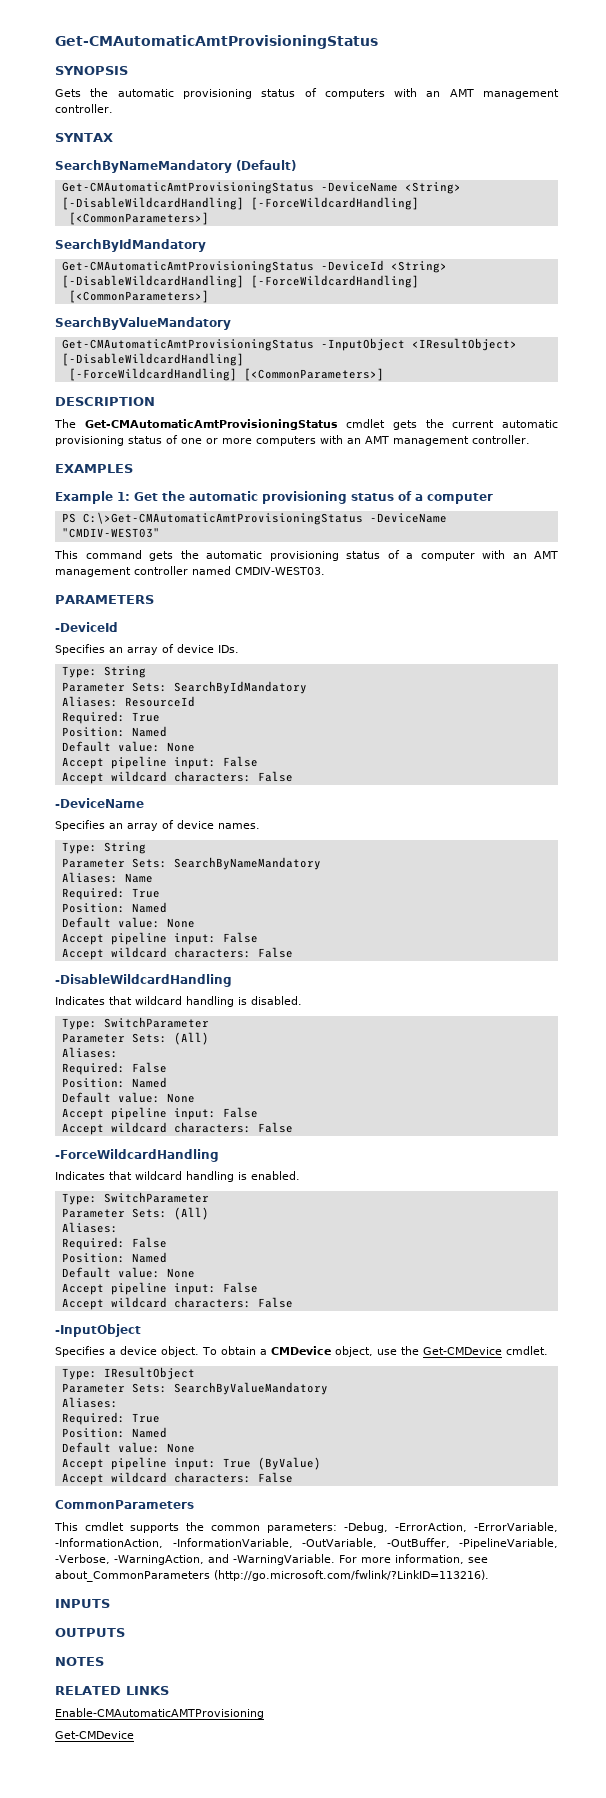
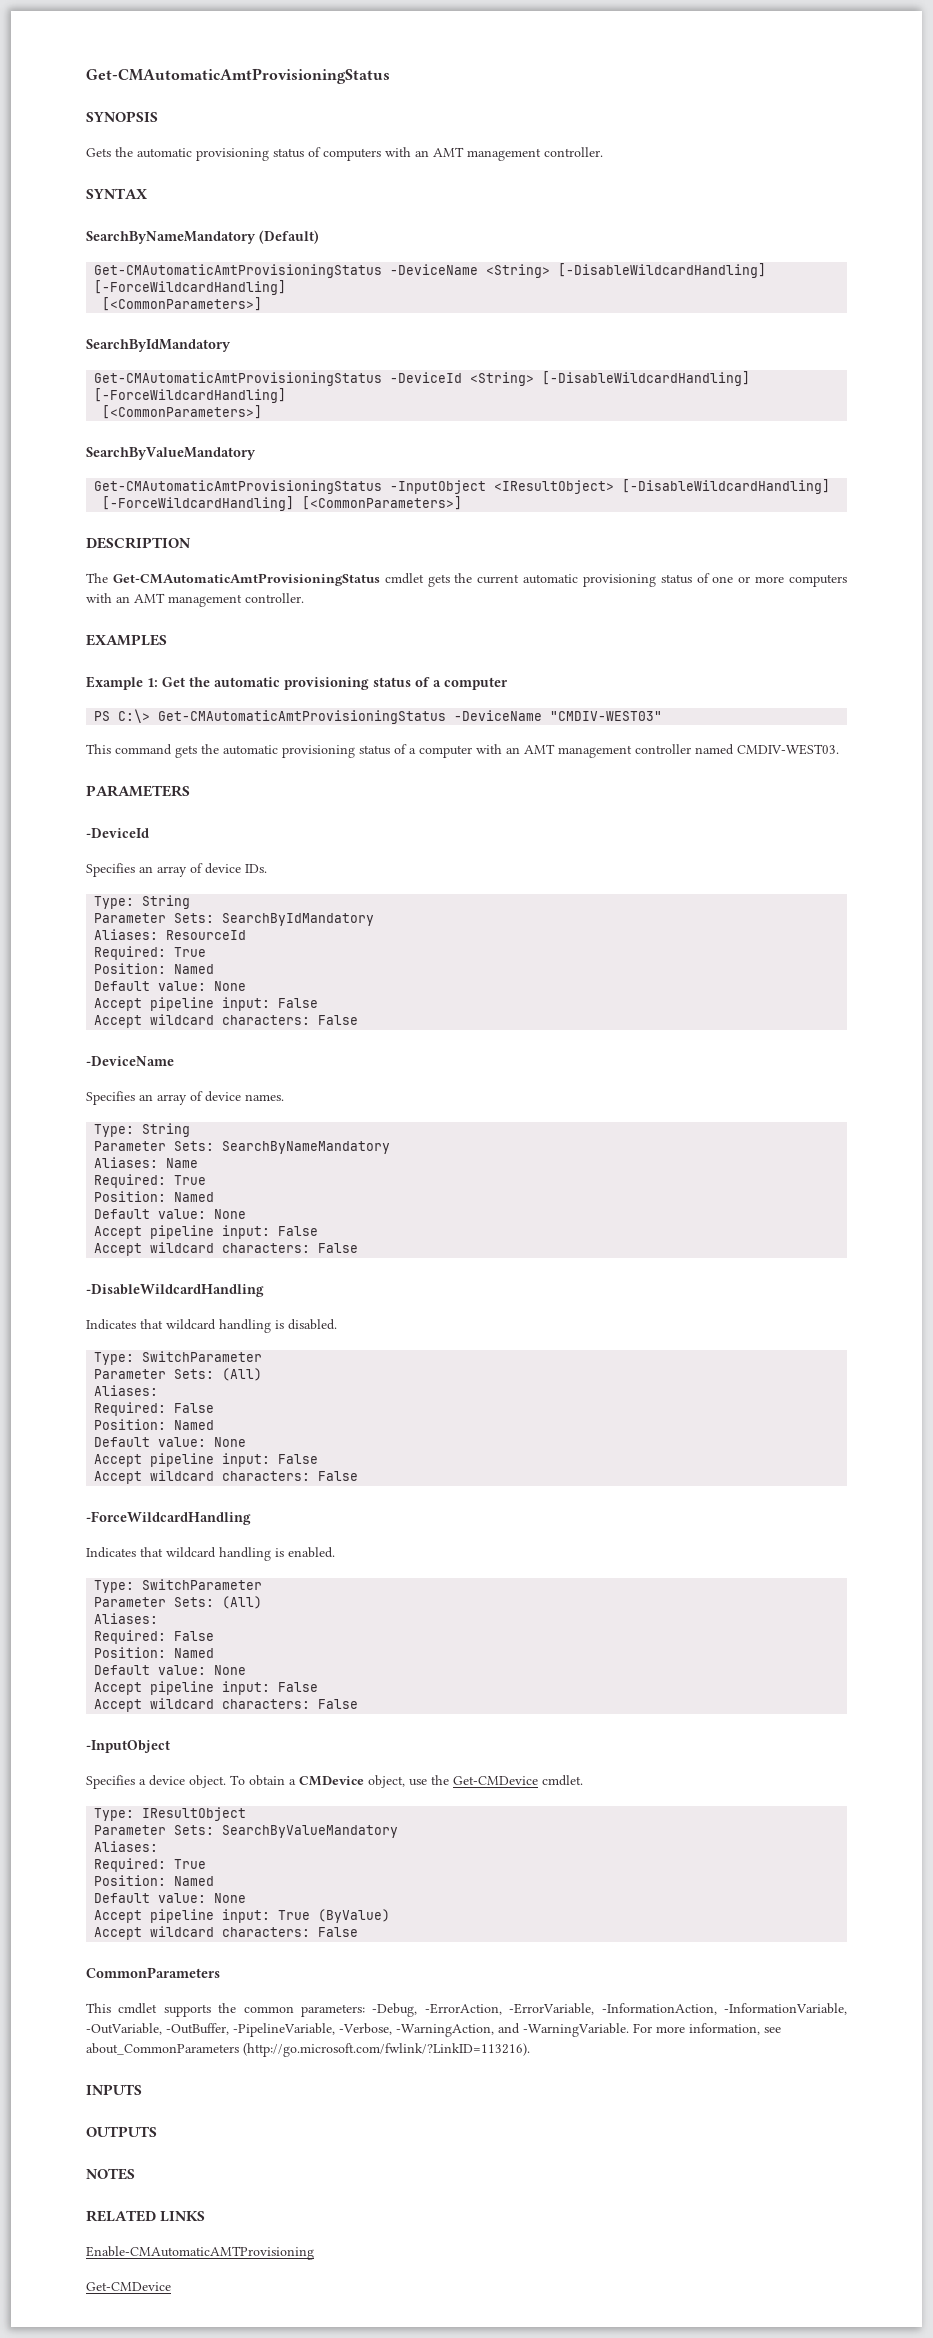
[82,512,363,525] C:\>Get-CMAutomaticAmtProvisioningStatus -> [118,709,447,724] C:\> Get-CMAutomaticAmtProvisioningStatus

